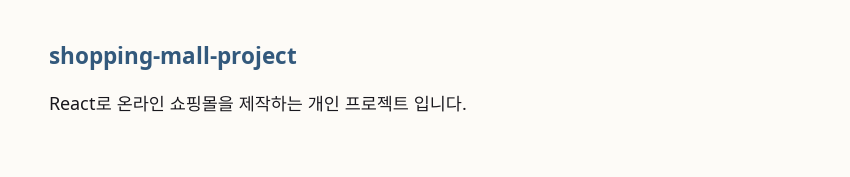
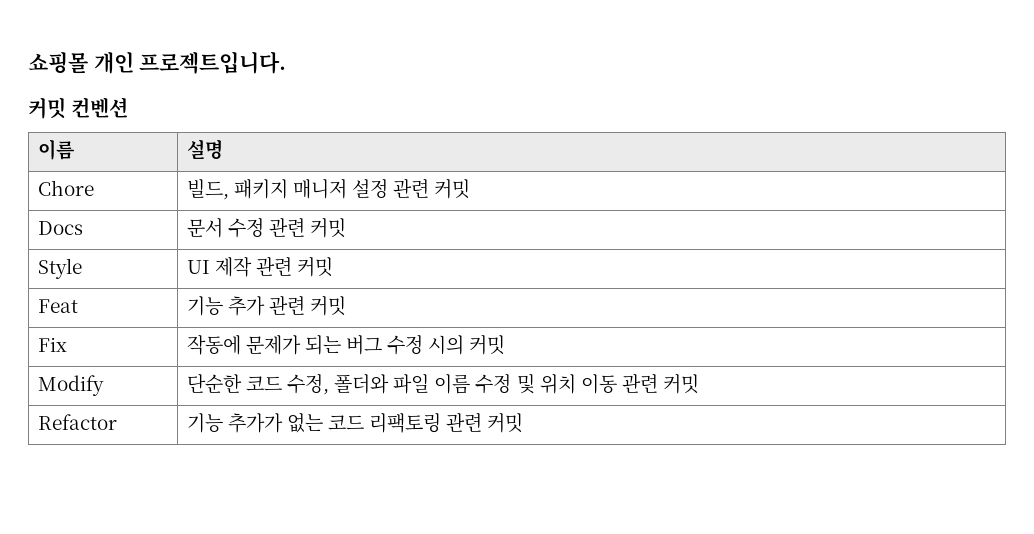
[49,46,297,70] [49,95,467,112] shopping-mall-project // React로 온라인 쇼핑몰을 제작하는 개인 프로젝트 입니다. -> [28,51,287,74] [28,97,129,119] [37,139,75,160] [186,139,223,159] [37,180,94,196] [186,178,471,200] [37,221,83,235] [186,217,347,238] [37,258,82,279] [186,256,334,277] [37,299,78,313] [186,295,347,316] [37,337,67,352] [186,335,506,355] [37,375,104,396] [186,373,700,395] [37,414,117,430] [186,412,524,433] 쇼핑몰 개인 프로젝트입니다. // 커밋 컨벤션 // 이름 | 설명 // Chore | 빌드, 패키지 매니저 설정 관련 커밋 // Docs | 문서 수정 관련 커밋 // Style | UI 제작 관련 커밋 // Feat | 기능 추가 관련 커밋 // Fix | 작동에 문제가 되는 버그 수정 시의 커밋 // Modify | 단순한 코드 수정, 폴더와 파일 이름 수정 및 위치 이동 관련 커밋 // Refactor | 기능 추가가 없는 코드 리팩토링 관련 커밋

